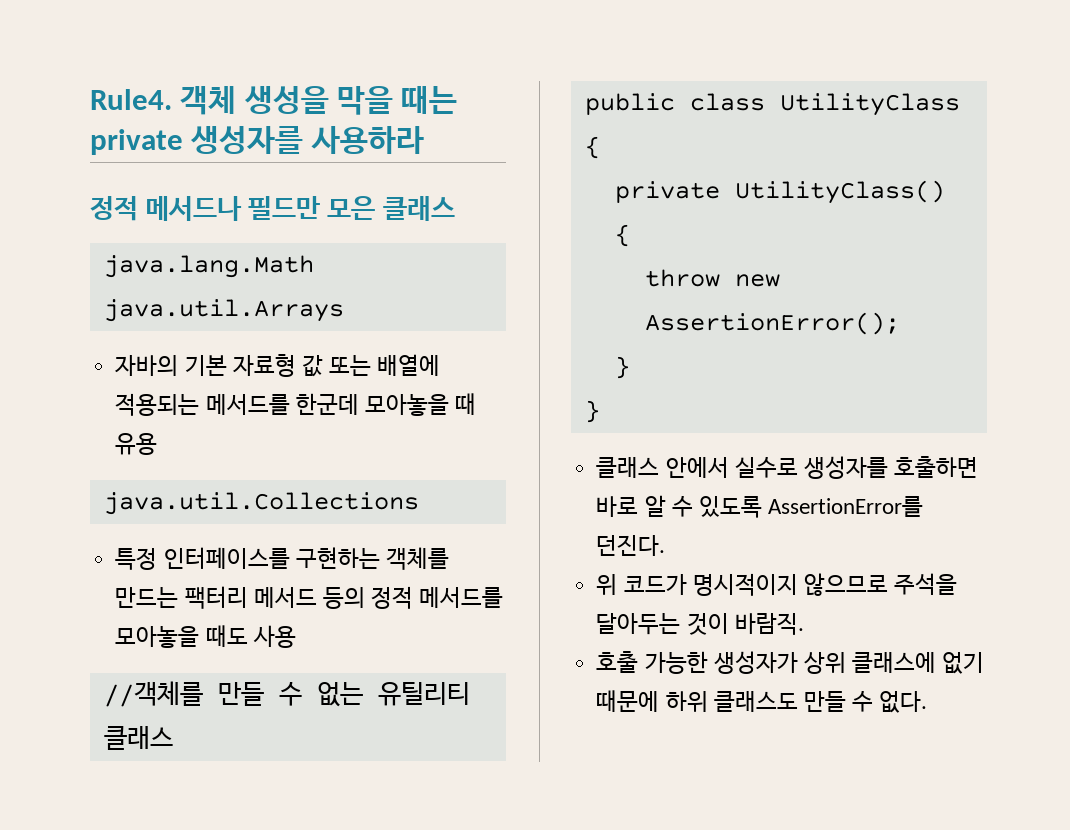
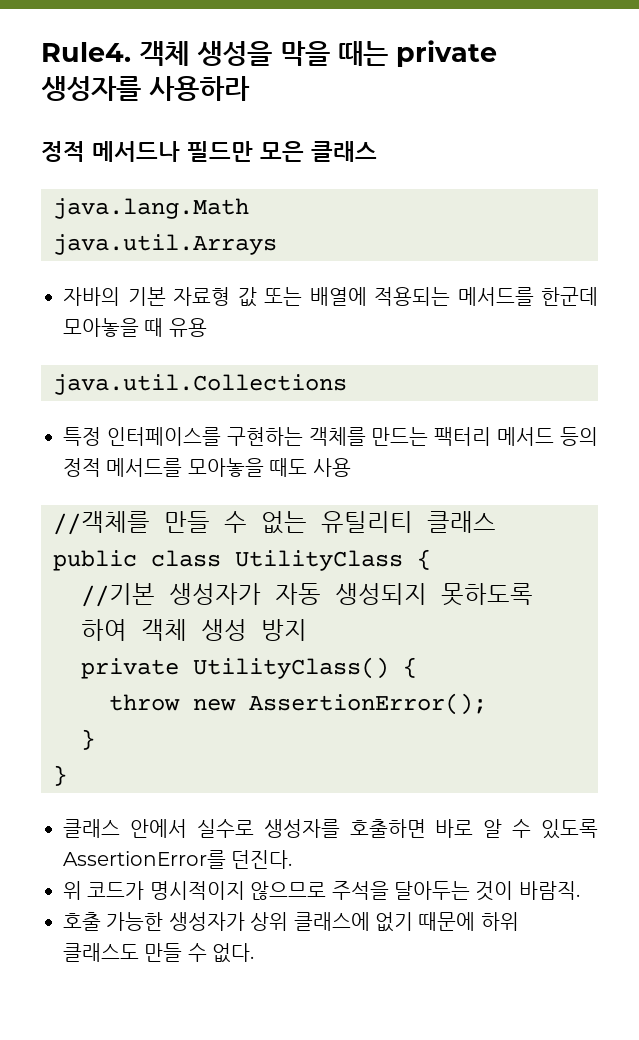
(600, 147) none -> [81,583,533,607] [81,619,307,641] // //기본 생성자가 자동 생성되지 못하도록 하여 객체 생성 방지

